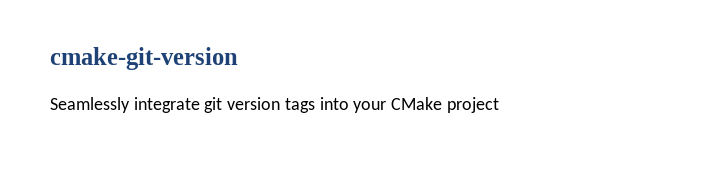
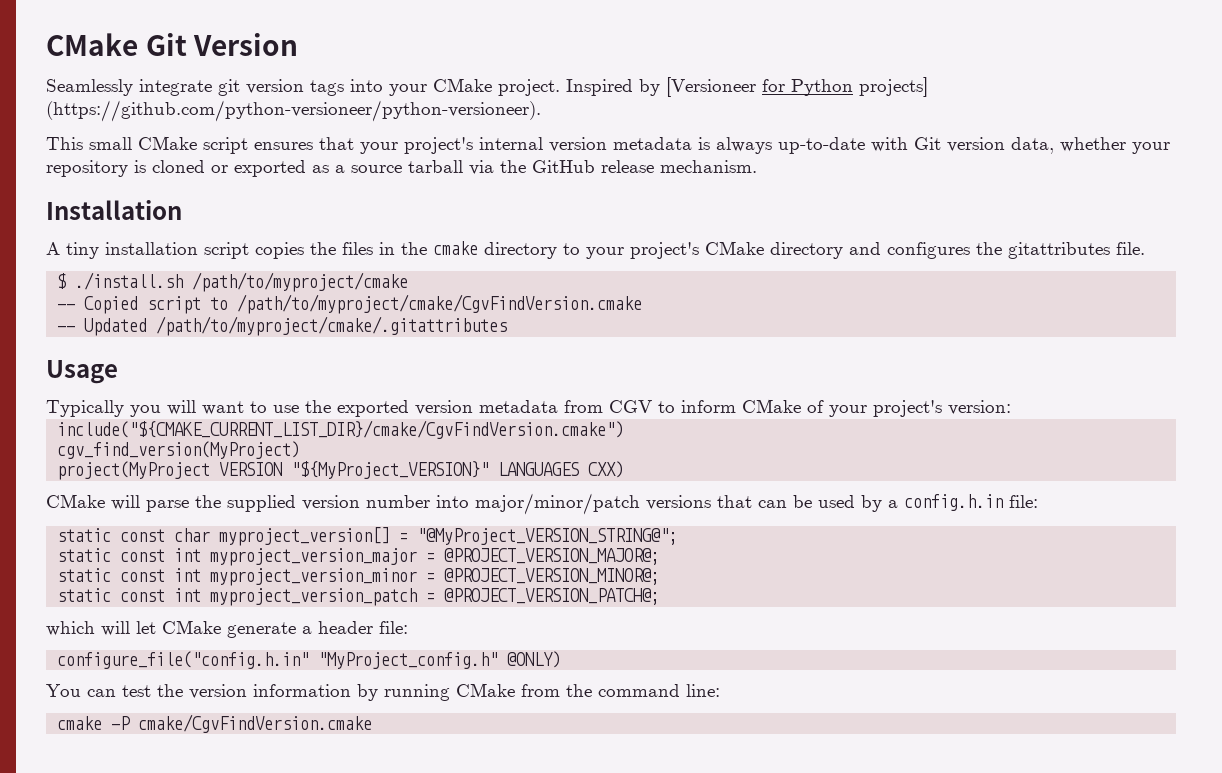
[50,47,238,70] cmake-git-version -> [46,33,299,56] CMake Git Version
[446,97,499,113] project -> [498,77,928,97] [46,100,541,122] [46,136,1170,154] [46,160,757,177] [46,200,182,220] [46,241,1145,259] [57,272,409,292] [57,294,643,314] [57,316,508,336] [46,360,118,384] [46,399,1011,417] [57,420,625,439] [57,441,301,459] [57,461,625,480] [46,493,1038,515] [57,527,679,546] [57,548,661,566] [57,568,661,586] [57,588,661,606] [46,620,408,638] [57,651,562,669] [46,683,720,701] [57,714,373,733] project. Inspired by [Versioneer for Python projects] (https://github.com/python-versioneer/python-versioneer). // This small CMake script ensures that your project's internal version metadata is always up-to-date with Git version data, whether your repository is cloned or exported as a source tarball via the GitHub release mechanism. // Installation // A tiny installation script copies the files in the cmake directory to your project's CMake directory and configures the gitattributes file. // $ ./install.sh /path/to/myproject/cmake // -- Copied script to /path/to/myproject/cmake/CgvFindVersion.cmake // -- Updated /path/to/myproject/cmake/.gitattributes // Usage // Typically you will want to use the exported version metadata from CGV to inform CMake of your project's version: // include("${CMAKE_CURRENT_LIST_DIR}/cmake/CgvFindVersion.cmake") // cgv_find_version(MyProject) // project(MyProject VERSION "${MyProject_VERSION}" LANGUAGES CXX) // CMake will parse the supplied version number into major/minor/patch versions that can be used by a config.h.in file: // static const char myproject_version[] = "@MyProject_VERSION_STRING@"; // static const int myproject_version_major = @PROJECT_VERSION_MAJOR@; // static const int myproject_version_minor = @PROJECT_VERSION_MINOR@; // static const int myproject_version_patch = @PROJECT_VERSION_PATCH@; // which will let CMake generate a header file: // configure_file("config.h.in" "MyProject_config.h" @ONLY) // You can test the version information by running CMake from the command line: // cmake -P cmake/CgvFindVersion.cmake

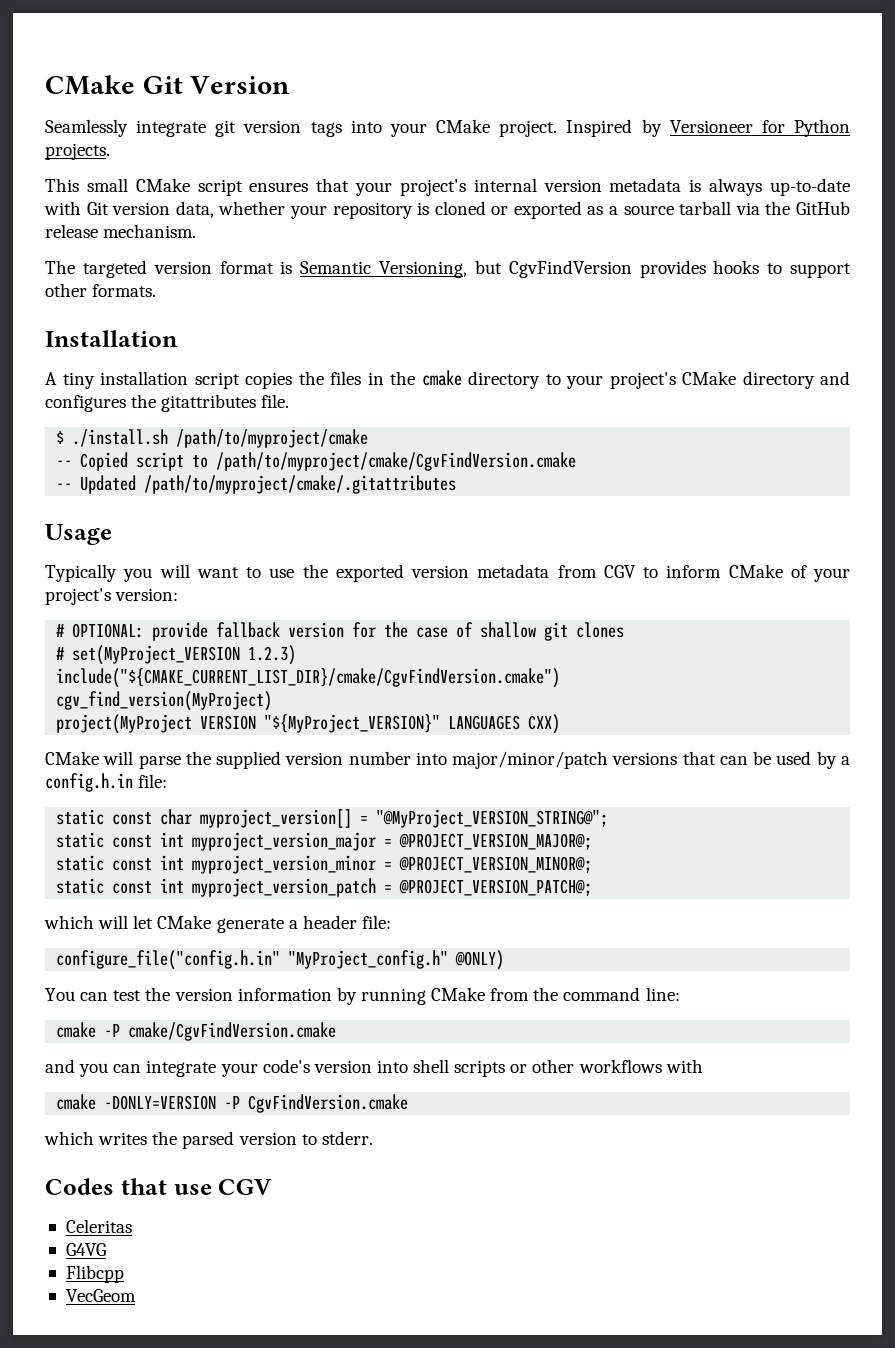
[666,77,756,97] [Versioneer -> [669,120,753,133] Versioneer
[859,77,928,97] [46,100,541,122] projects] (https://github.com/python-versioneer/python-versioneer). -> [45,143,110,160] projects.
(757, 166) none -> [45,260,852,278] [45,283,157,297] // The targeted version format is Semantic Versioning, but CgvFindVersion provides hooks to support other formats.
(1011, 407) none -> [56,622,625,641] [56,645,297,665] // # OPTIONAL: provide fallback version for the case of shallow git clones // # set(MyProject_VERSION 1.2.3)
(373, 723) none -> [45,1059,703,1077] [56,1094,409,1113] [44,1131,373,1149] [45,1178,273,1195] [65,1219,132,1233] [65,1243,106,1256] [65,1265,124,1283] [65,1289,136,1302] // and you can integrate your code's version into shell scripts or other workflows with // cmake -DONLY=VERSION -P CgvFindVersion.cmake // which writes the parsed version to stderr. // Codes that use CGV // Celeritas // G4VG // Flibcpp // VecGeom

